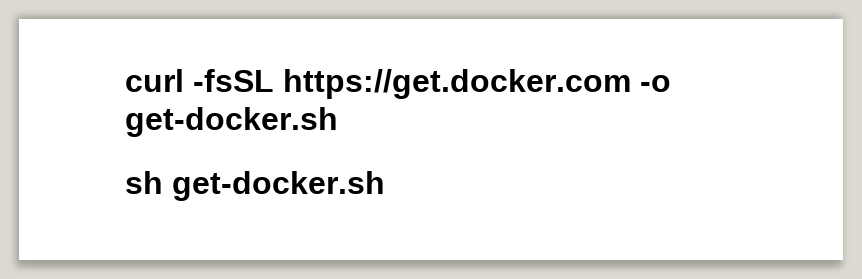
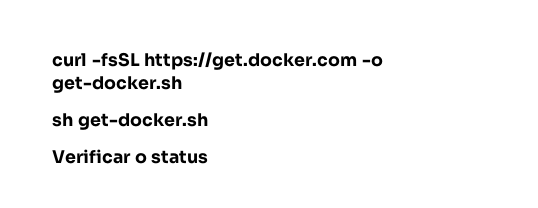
(385, 186) none -> [52,149,209,164] // Verificar o status

